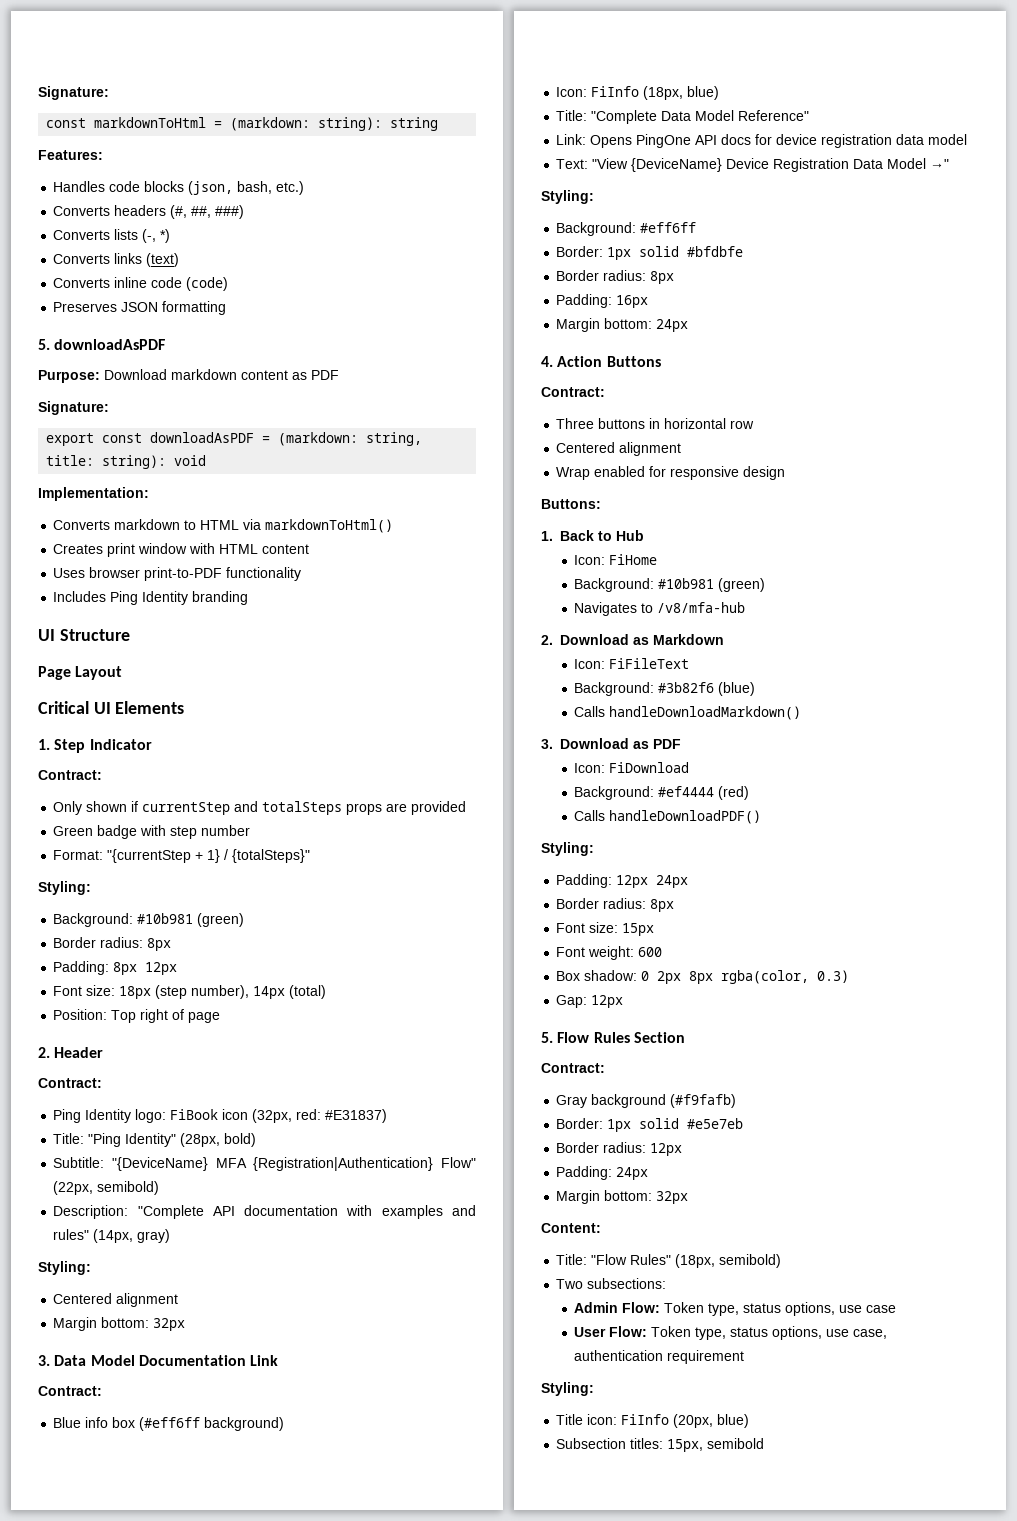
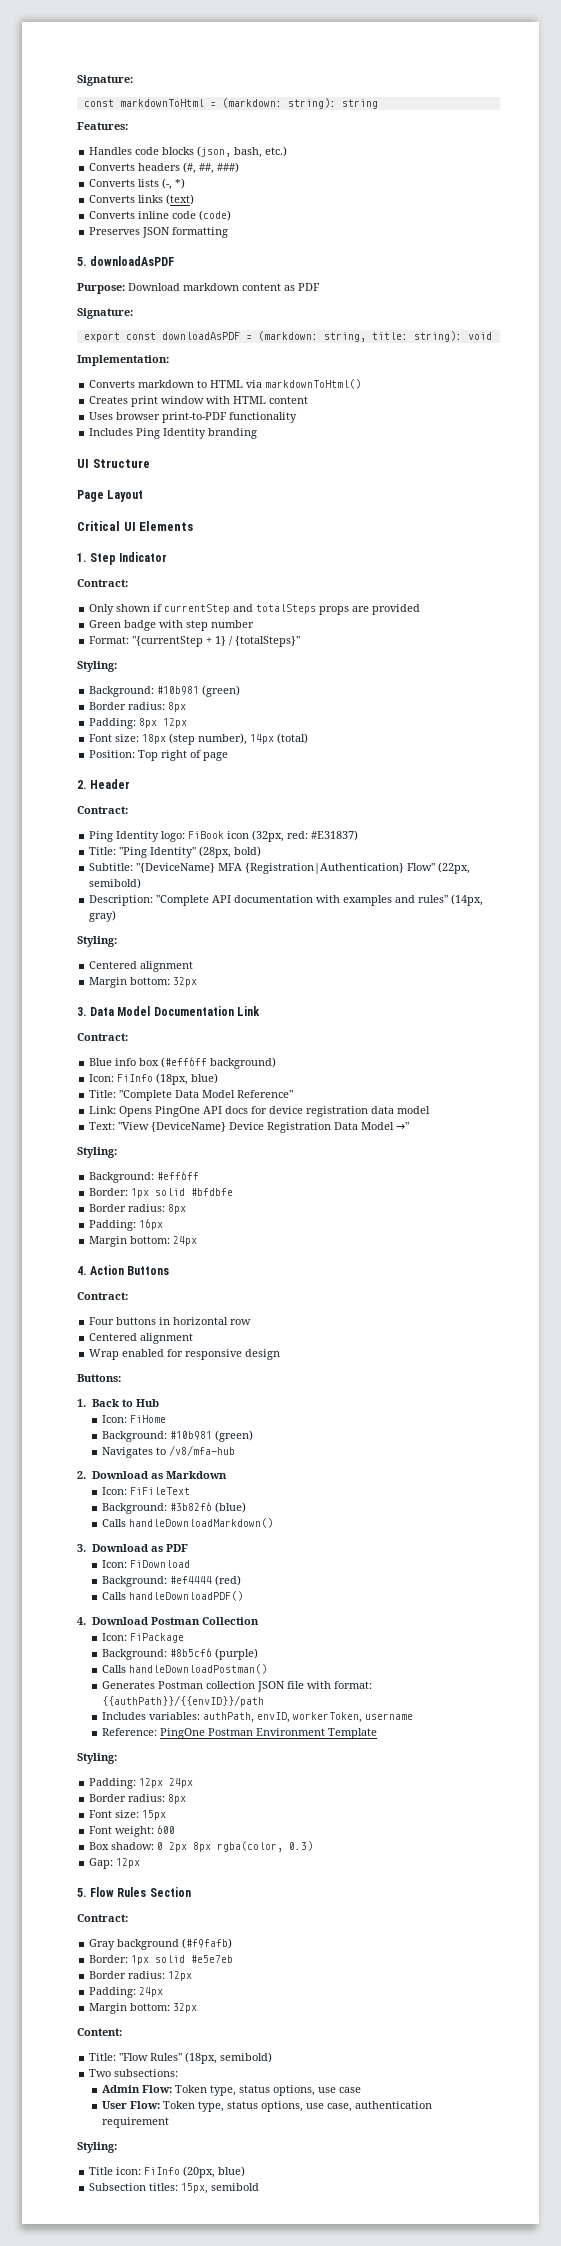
[556,418,595,429] Three -> [89,1317,115,1325] Four
(762, 817) none -> [77,1617,259,1625] [102,1633,185,1643] [102,1648,259,1660] [102,1664,268,1674] [102,1681,373,1692] [102,1695,265,1707] [102,1712,414,1723] [102,1728,378,1739] // 4. Download Postman Collection // Icon: FiPackage // Background: #8b5cf6 (purple) // Calls handleDownloadPostman() // Generates Postman collection JSON file with format: {{authPath}}/{{envID}}/path // Includes variables: authPath, envID, workerToken, username // Reference: PingOne Postman Environment Template

